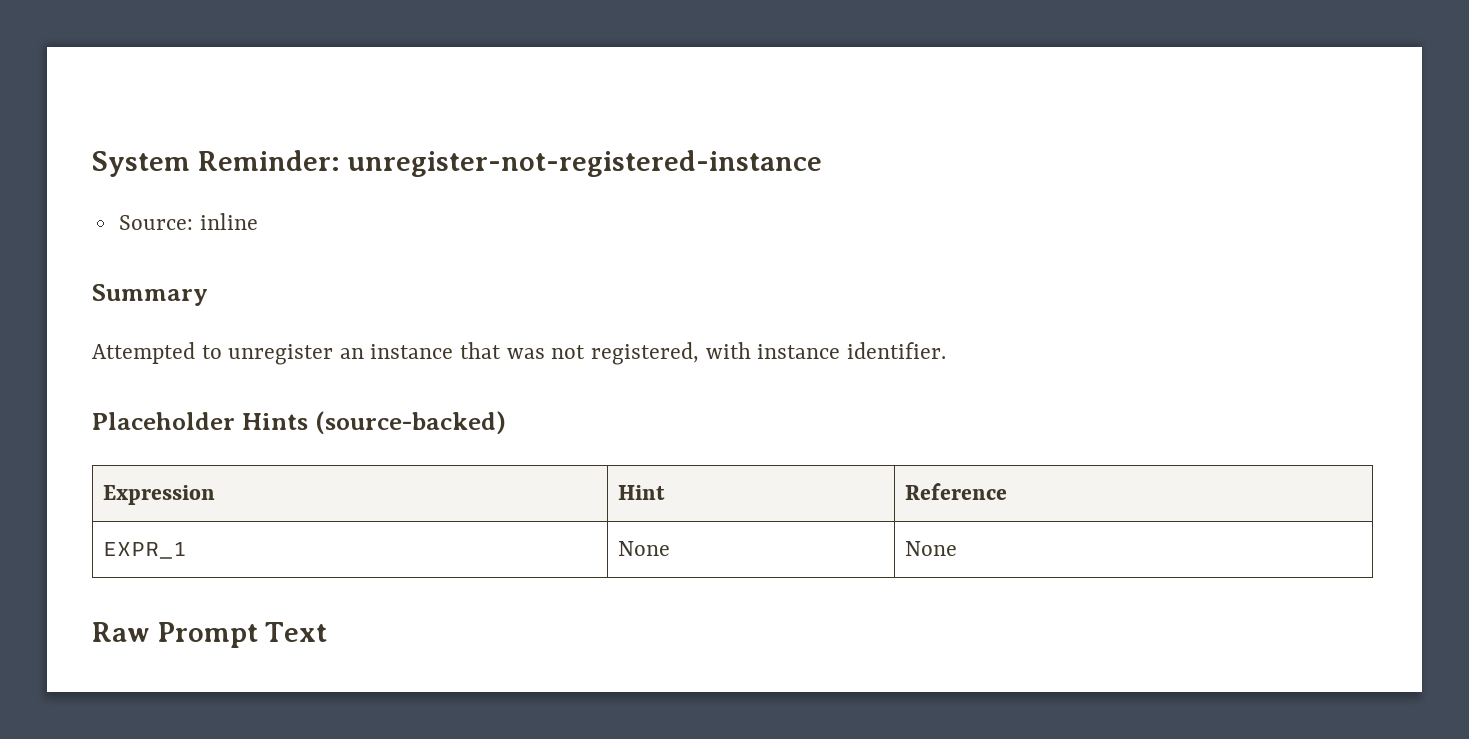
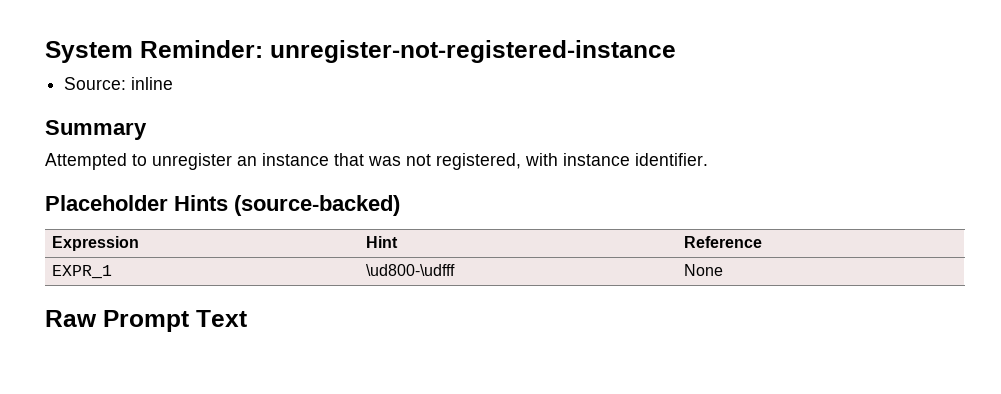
[618,541,671,556] | None -> [366,264,456,276] | \ud800-\udfff

